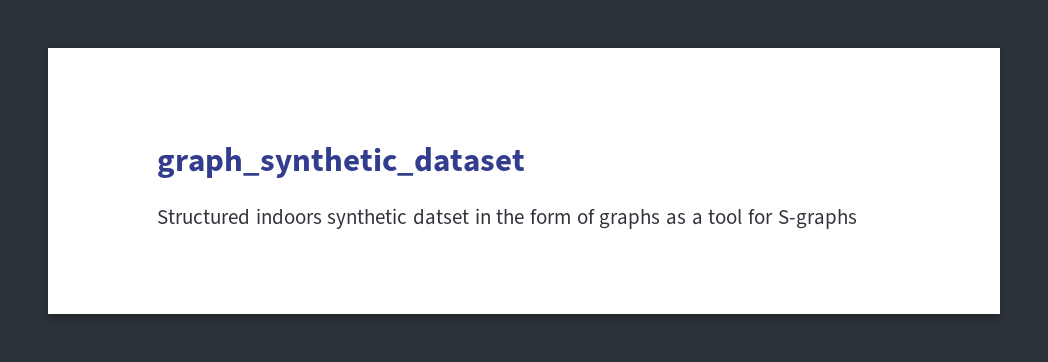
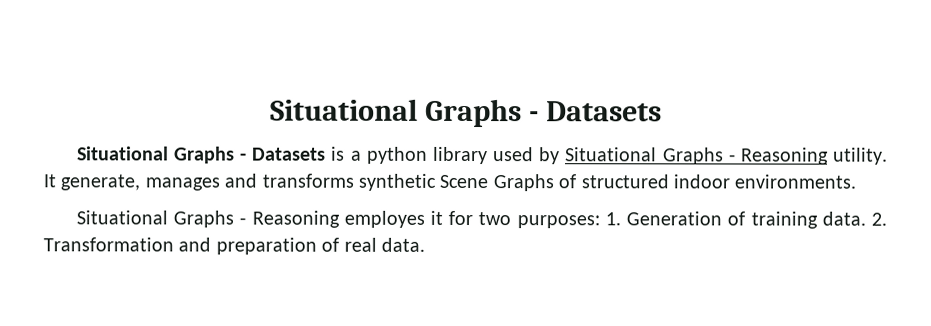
[157,147,525,178] [157,208,857,229] graph_synthetic_dataset // Structured indoors synthetic datset in the form of graphs as a tool for S-graphs -> [269,98,663,128] [76,146,888,165] [43,173,857,192] [75,210,887,229] [43,237,425,255] Situational Graphs - Datasets // Situational Graphs - Datasets is a python library used by Situational Graphs - Reasoning utility. It generate, manages and transforms synthetic Scene Graphs of structured indoor environments. // Situational Graphs - Reasoning employes it for two purposes: 1. Generation of training data. 2. Transformation and preparation of real data.

